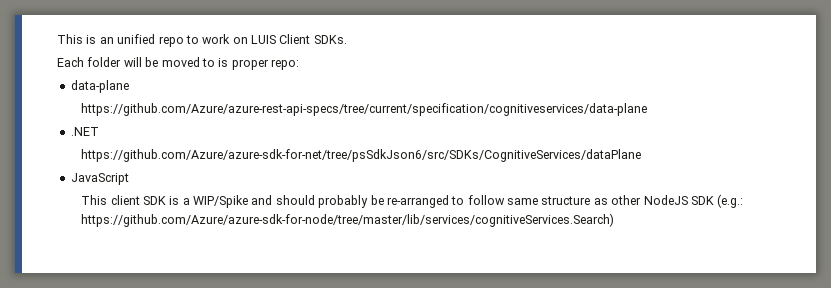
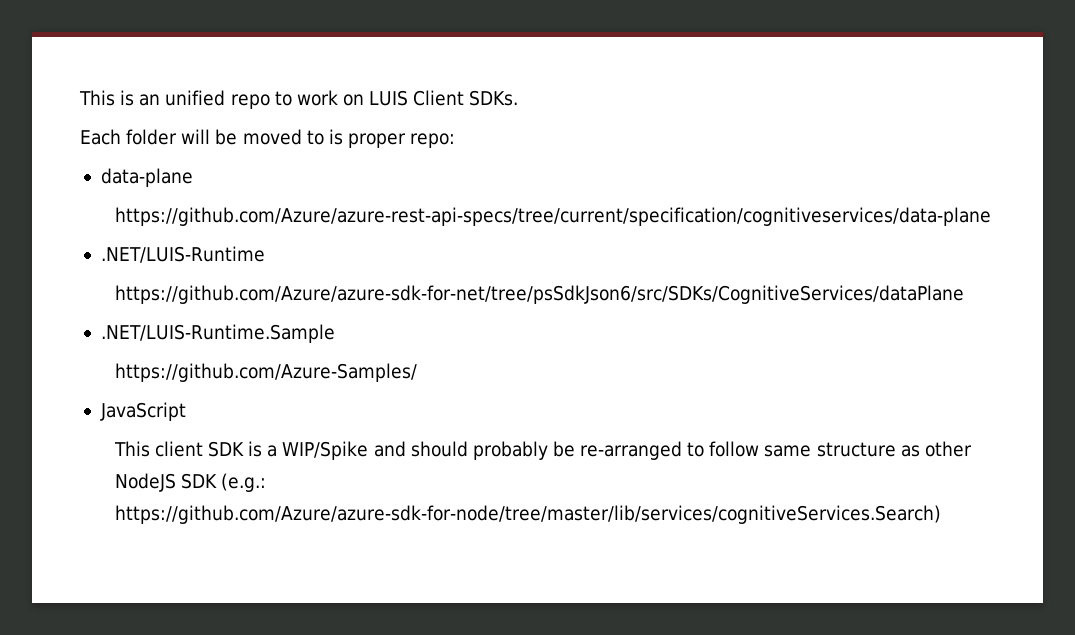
[70,127,99,136] .NET -> [100,246,265,263] .NET/LUIS-Runtime
(642, 155) none -> [100,324,335,343] [114,363,417,382] // .NET/LUIS-Runtime.Sample // https://github.com/Azure-Samples/

